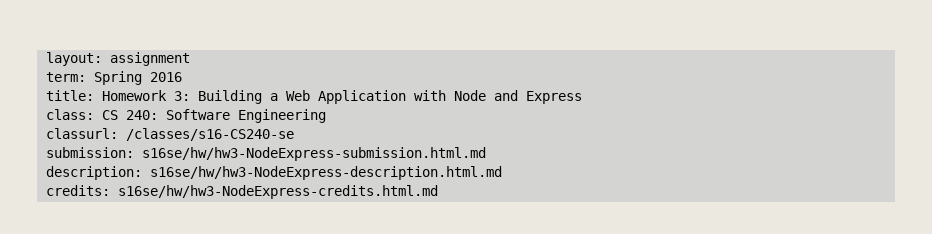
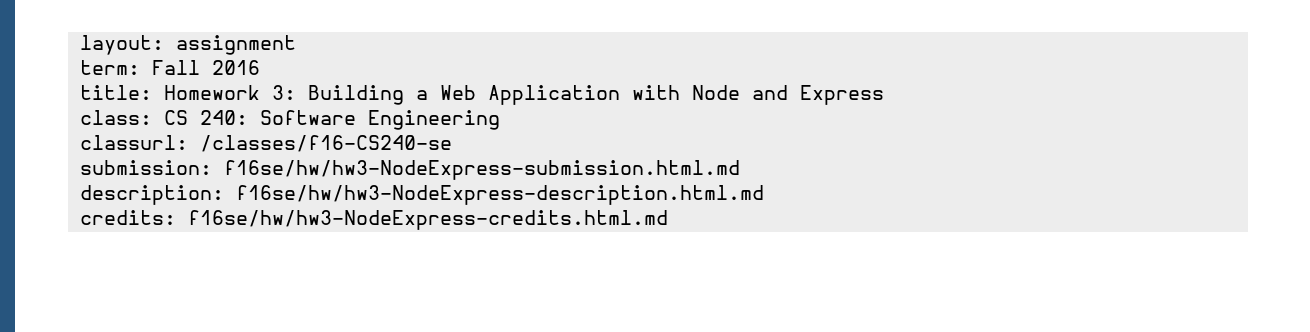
[94,71,142,85] Spring -> [152,60,201,75] Fall
[126,128,294,141] /classes/s16-CS240-se -> [200,135,453,152] /classes/f16-CS240-se
[142,147,486,161] s16se/hw/hw3-NodeExpress-submission.html.md -> [224,160,741,180] f16se/hw/hw3-NodeExpress-submission.html.md
[150,166,502,180] s16se/hw/hw3-NodeExpress-description.html.md -> [236,185,765,205] f16se/hw/hw3-NodeExpress-description.html.md
[118,185,438,199] s16se/hw/hw3-NodeExpress-credits.html.md -> [188,210,669,230] f16se/hw/hw3-NodeExpress-credits.html.md

